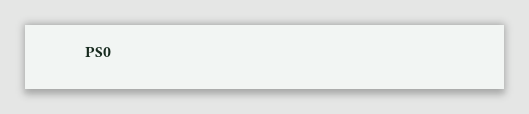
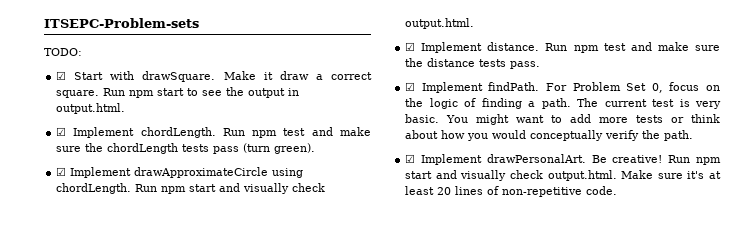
[85,46,111,57] PS0 -> [44,18,199,28] [44,48,82,56] [56,71,373,82] [56,87,300,98] [56,103,126,114] [56,127,371,138] [56,143,316,154] [56,167,304,178] [56,183,326,194] [405,18,475,29] [405,42,720,53] [405,58,541,69] [405,82,720,93] [405,98,721,109] [405,114,720,125] [405,130,694,141] [405,154,721,165] [405,170,721,181] [405,186,618,197] ITSEPC-Problem-sets // TODO: // ☑ Start with drawSquare. Make it draw a correct square. Run npm start to see the output in output.html. // ☑ Implement chordLength. Run npm test and make sure the chordLength tests pass (turn green). // ☑ Implement drawApproximateCircle using chordLength. Run npm start and visually check output.html. // ☑ Implement distance. Run npm test and make sure the distance tests pass. // ☑ Implement findPath. For Problem Set 0, focus on the logic of finding a path. The current test is very basic. You might want to add more tests or think about how you would conceptually verify the path. // ☑ Implement drawPersonalArt. Be creative! Run npm start and visually check output.html. Make sure it's at least 20 lines of non-repetitive code.

